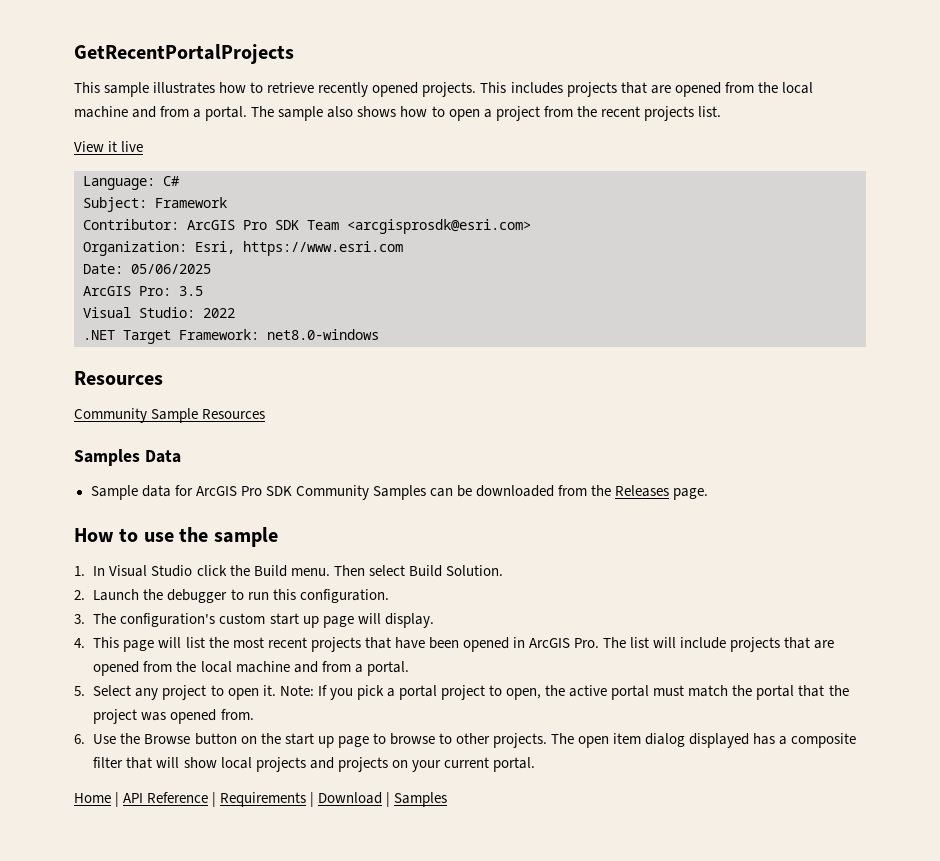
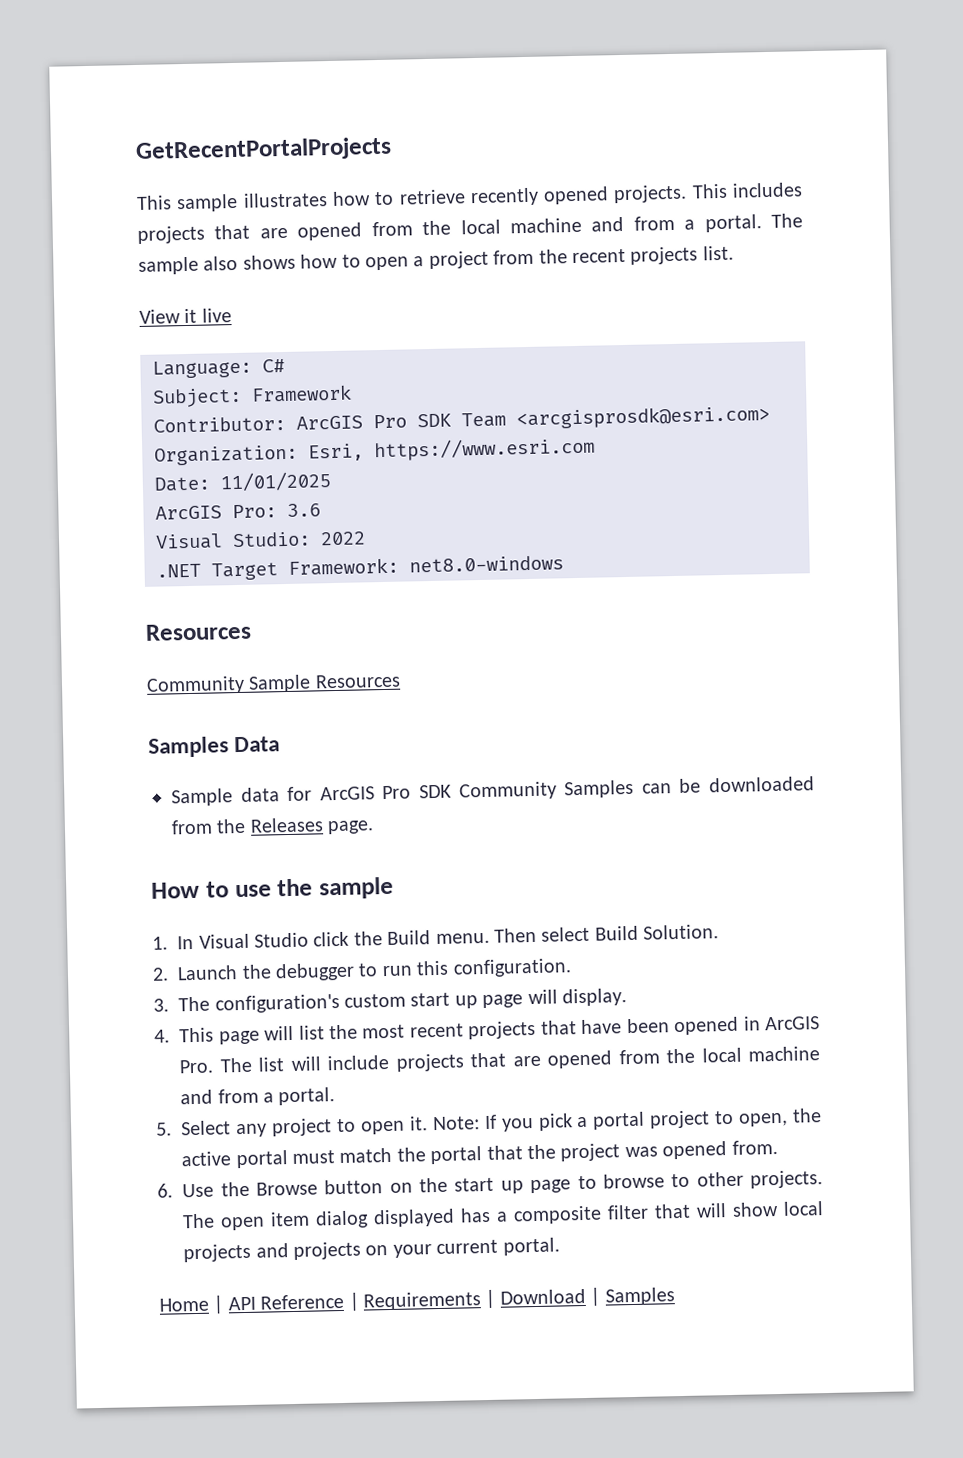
[131,264,211,274] 05/06/2025 -> [220,471,332,492] 11/01/2025
[179,286,203,296] 3.5 -> [287,503,321,517] 3.6

